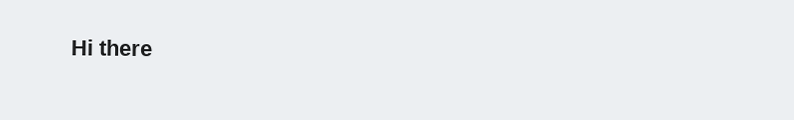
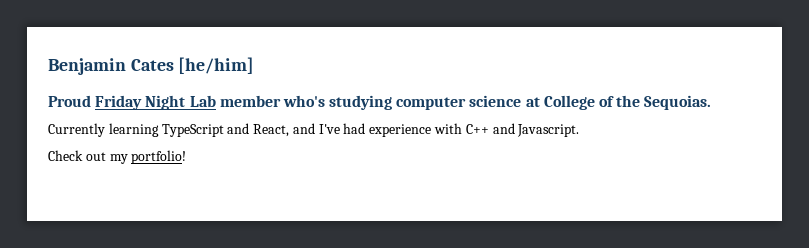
[71,39,153,57] Hi there -> [48,57,255,75] [48,95,712,110] [48,123,580,137] [48,150,187,164] Benjamin Cates [he/him] // Proud Friday Night Lab member who's studying computer science at College of the Sequoias. // Currently learning TypeScript and React, and I've had experience with C++ and Javascript. // Check out my portfolio!

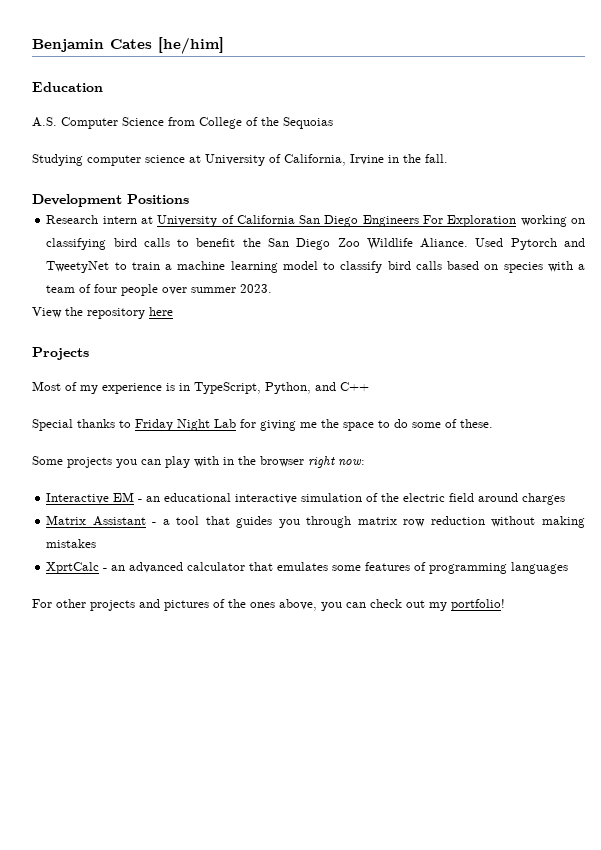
[48,95,712,110] [48,123,580,137] [48,150,83,161] Proud Friday Night Lab member who's studying computer science at College of the Sequoias. // Currently learning TypeScript and React, and I've had experience with C++ and Javascript. // Check -> [32,82,103,92] [32,117,333,129] [32,154,448,166] [32,194,189,207] [46,215,585,227] [46,238,585,250] [46,261,585,273] [46,284,273,296] [32,307,173,319] [32,347,89,360] [32,381,369,394] [32,419,493,431] [32,456,365,468] [46,492,566,505] [46,515,585,528] [46,539,97,548] [46,562,569,574] [32,599,402,611] Education // A.S. Computer Science from College of the Sequoias // Studying computer science at University of California, Irvine in the fall. // Development Positions // Research intern at University of California San Diego Engineers For Exploration working on classifying bird calls to benefit the San Diego Zoo Wildlife Aliance. Used Pytorch and TweetyNet to train a machine learning model to classify bird calls based on species with a team of four people over summer 2023. // View the repository here // Projects // Most of my experience is in TypeScript, Python, and C++ // Special thanks to Friday Night Lab for giving me the space to do some of these. // Some projects you can play with in the browser right now: // Interactive EM - an educational interactive simulation of the electric field around charges // Matrix Assistant - a tool that guides you through matrix row reduction without making mistakes // XprtCalc - an advanced calculator that emulates some features of programming languages // For other projects and pictures of the ones above, you can check

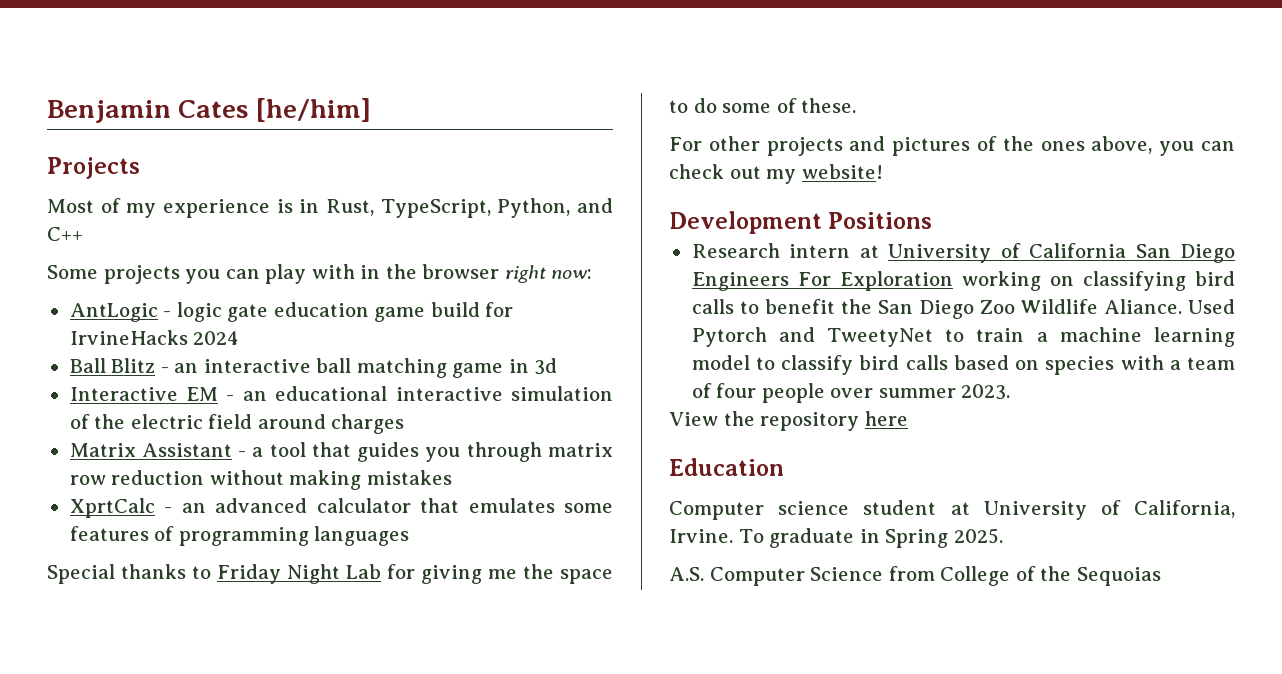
[32,82,103,92] [32,117,333,129] [32,154,448,166] Education // A.S. Computer Science from College of the Sequoias // Studying computer science at University of California, Irvine in the fall. -> [47,157,140,179] [47,198,613,218] [47,227,83,241] [47,264,593,284] [69,302,514,322] [69,330,240,345] [69,358,558,378] [69,386,613,401] [69,414,405,434] [69,442,614,462] [69,470,452,490] [69,498,613,518] [69,526,410,546] [47,564,613,584] [669,98,857,113] [669,136,1235,156] [669,164,883,184] Projects // Most of my experience is in Rust, TypeScript, Python, and C++ // Some projects you can play with in the browser right now: // AntLogic - logic gate education game build for IrvineHacks 2024 // Ball Blitz - an interactive ball matching game in 3d // Interactive EM - an educational interactive simulation of the electric field around charges // Matrix Assistant - a tool that guides you through matrix row reduction without making mistakes // XprtCalc - an advanced calculator that emulates some features of programming languages // Special thanks to Friday Night Lab for giving me the space to do some of these. // For other projects and pictures of the ones above, you can check out my website!
[32,347,89,360] [32,381,369,394] [32,419,493,431] [32,456,365,468] [46,492,566,505] [46,515,585,528] [46,539,97,548] [46,562,569,574] [32,599,505,611] Projects // Most of my experience is in TypeScript, Python, and C++ // Special thanks to Friday Night Lab for giving me the space to do some of these. // Some projects you can play with in the browser right now: // Interactive EM - an educational interactive simulation of the electric field around charges // Matrix Assistant - a tool that guides you through matrix row reduction without making mistakes // XprtCalc - an advanced calculator that emulates some features of programming languages // For other projects and pictures of the ones above, you can check out my portfolio! -> [669,458,784,476] [669,500,1235,520] [669,528,1003,548] [669,566,1161,586] Education // Computer science student at University of California, Irvine. To graduate in Spring 2025. // A.S. Computer Science from College of the Sequoias

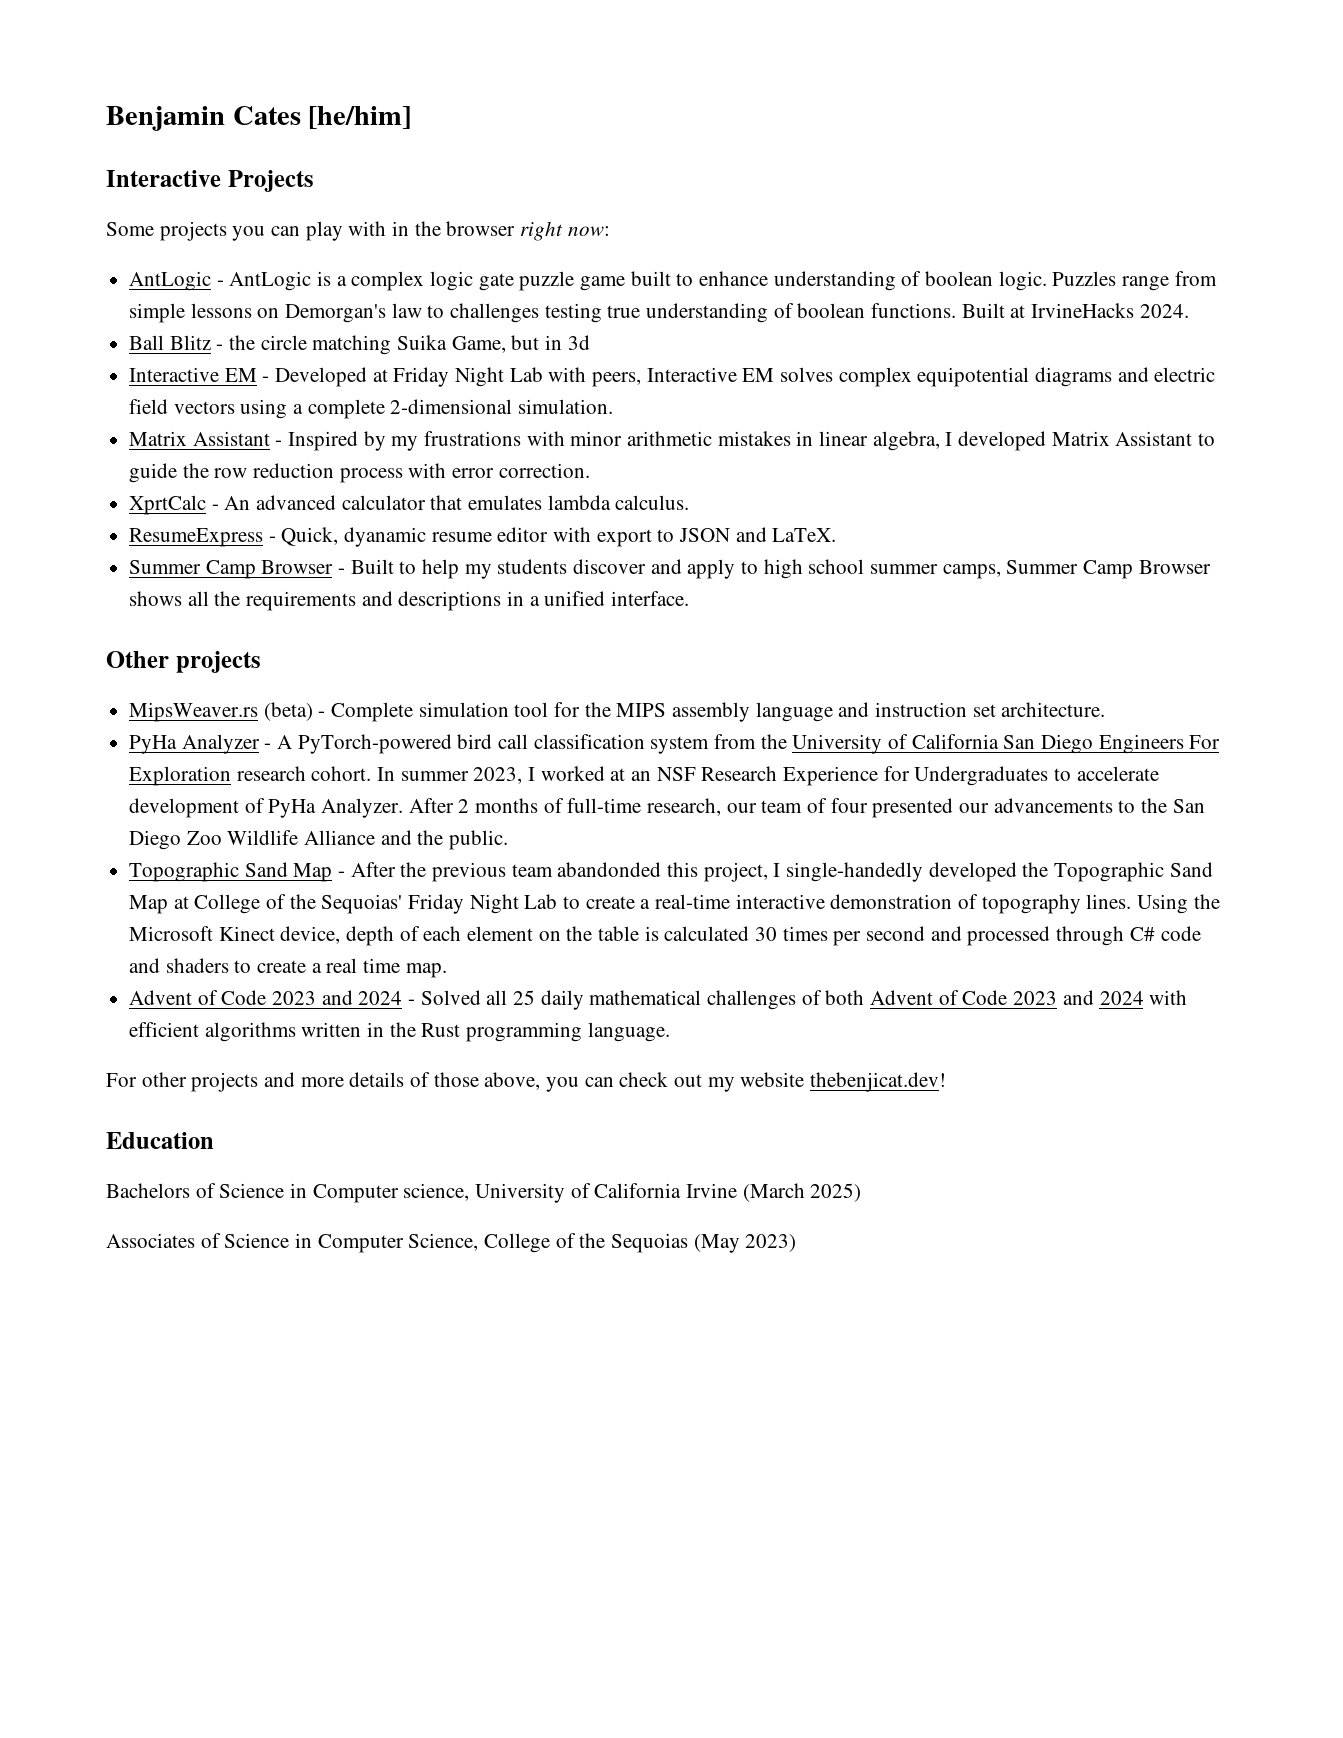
(371, 110) none -> [106,170,221,187] Interactive
[47,198,613,218] [47,227,83,241] // Most of my experience is in Rust, TypeScript, Python, and C++ -> (314, 181) none
[176,302,514,322] [69,330,240,345] [69,358,504,378] logic gate education game build for IrvineHacks 2024 // Ball Blitz - an interactive ball matching game -> [229,271,1217,291] [129,303,1189,323] [129,335,540,355] AntLogic is a complex logic gate puzzle game built to enhance understanding of boolean logic. Puzzles range from simple lessons on Demorgan's law to challenges testing true understanding of boolean functions. Built at IrvineHacks 2024. // Ball Blitz - the circle matching Suika Game, but
[242,386,613,401] [69,414,405,434] [69,442,614,462] [69,470,452,490] an educational interactive simulation of the electric field around charges // Matrix Assistant - a tool that guides you through matrix row reduction without making mistakes -> [275,367,1216,387] [129,399,614,419] [129,431,1216,451] [129,463,590,483] Developed at Friday Night Lab with peers, Interactive EM solves complex equipotential diagrams and electric field vectors using a complete 2-dimensional simulation. // Matrix Assistant - Inspired by my frustrations with minor arithmetic mistakes in linear algebra, I developed Matrix Assistant to guide the row reduction process with error correction.
[181,503,206,513] an -> [224,496,251,510] An
[564,503,613,513] [69,526,410,546] [47,564,613,584] [669,98,857,113] [669,136,1235,156] [669,164,883,184] [669,211,933,234] [691,243,879,258] some features of programming languages // Special thanks to Friday Night Lab for giving me the space to do some of these. // For other projects and pictures of the ones above, you can check out my website! // Development Positions // Research intern at -> [547,495,690,510] [129,527,837,547] [129,559,1211,579] [129,591,690,611] [106,651,261,673] [129,702,1106,722] [129,734,787,754] lambda calculus. // ResumeExpress - Quick, dyanamic resume editor with export to JSON and LaTeX. // Summer Camp Browser - Built to help my students discover and apply to high school summer camps, Summer Camp Browser shows all the requirements and descriptions in a unified interface. // Other projects // MipsWeaver.rs (beta) - Complete simulation tool for the MIPS assembly language and instruction set architecture. // PyHa Analyzer - A PyTorch-powered bird call classification system from the
[961,271,1235,291] [691,299,835,314] working on classifying bird calls to benefit -> [236,766,1159,786] [129,798,1136,818] research cohort. In summer 2023, I worked at an NSF Research Experience for Undergraduates to accelerate development of PyHa Analyzer. After 2 months of full-time research, our team of four presented our advancements to
[1103,299,1235,314] [691,327,1235,347] [691,355,1235,375] [691,383,1011,403] [669,411,908,431] [669,458,784,476] [669,500,1235,520] [669,528,1003,548] [669,566,935,586] Aliance. Used Pytorch and TweetyNet to train a machine learning model to classify bird calls based on species with a team of four people over summer 2023. // View the repository here // Education // Computer science student at University of California, Irvine. To graduate in Spring 2025. // A.S. Computer Science from -> [304,830,509,850] [129,862,1213,882] [129,894,1220,914] [129,926,1201,946] [129,958,447,978] [129,990,1188,1010] [129,1022,670,1042] [106,1072,947,1092] [106,1132,214,1149] [106,1183,862,1203] [106,1233,479,1253] Alliance and the public. // Topographic Sand Map - After the previous team abandonded this project, I single-handedly developed the Topographic Sand Map at College of the Sequoias' Friday Night Lab to create a real-time interactive demonstration of topography lines. Using the Microsoft Kinect device, depth of each element on the table is calculated 30 times per second and processed through C# code and shaders to create a real time map. // Advent of Code 2023 and 2024 - Solved all 25 daily mathematical challenges of both Advent of Code 2023 and 2024 with efficient algorithms written in the Rust programming language. // For other projects and more details of those above, you can check out my website thebenjicat.dev! // Education // Bachelors of Science in Computer science, University of California Irvine (March 2025) // Associates of Science in Computer Science,
(1161, 576) none -> [693,1234,797,1253] (May 2023)

